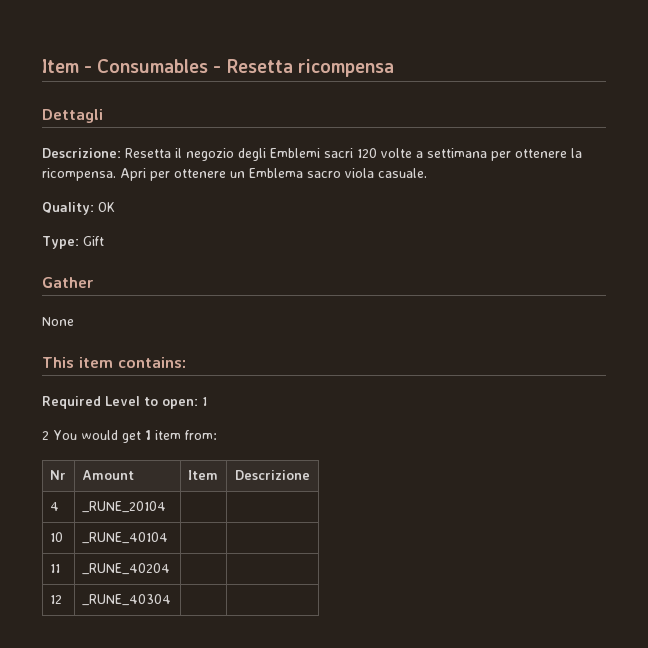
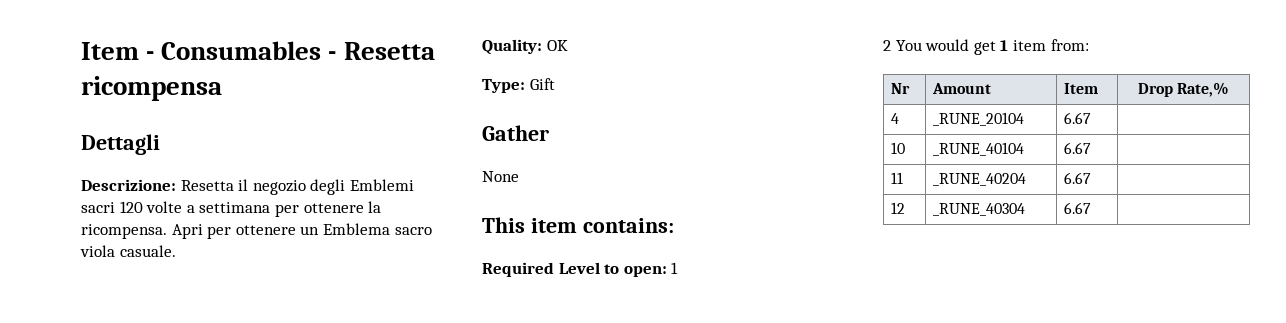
[235,470,310,480] Descrizione -> [1137,82,1230,97] Drop Rate,%
(166, 507) none -> [1064,112,1092,124] 6.67
(168, 538) none -> [1064,142,1092,154] 6.67
(170, 569) none -> [1064,172,1092,184] 6.67
(171, 600) none -> [1064,202,1092,214] 6.67

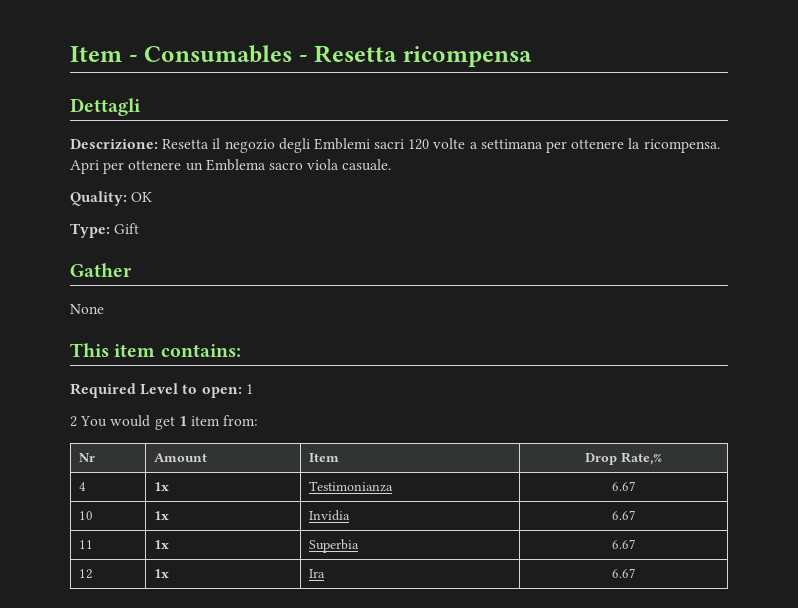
[933,112,1025,126] [1064,112,1092,124] _RUNE_20104 | 6.67 | -> [154,482,170,491] [309,481,394,492] [611,481,636,491] 1x | Testimonianza | 6.67
[933,142,1025,156] [1064,142,1092,154] _RUNE_40104 | 6.67 | -> [154,511,170,520] [309,510,351,521] [611,510,636,520] 1x | Invidia | 6.67
[933,173,1027,186] [1064,172,1092,184] _RUNE_40204 | 6.67 | -> [154,540,170,549] [309,539,360,553] [611,539,636,549] 1x | Superbia | 6.67
[933,203,1026,216] [1064,202,1092,214] _RUNE_40304 | 6.67 | -> [154,569,170,578] [309,569,326,578] [611,568,636,578] 1x | Ira | 6.67

